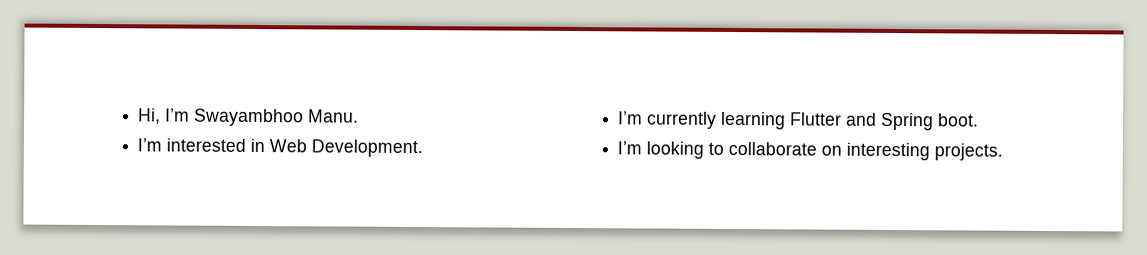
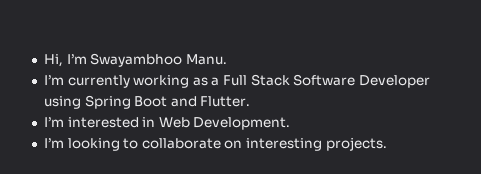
(360, 116) none -> [43,74,431,88] [43,95,251,109] // I’m currently working as a Full Stack Software Developer using Spring Boot and Flutter.
[618,111,980,131] // I’m currently learning Flutter and Spring boot. -> (291, 123) none

